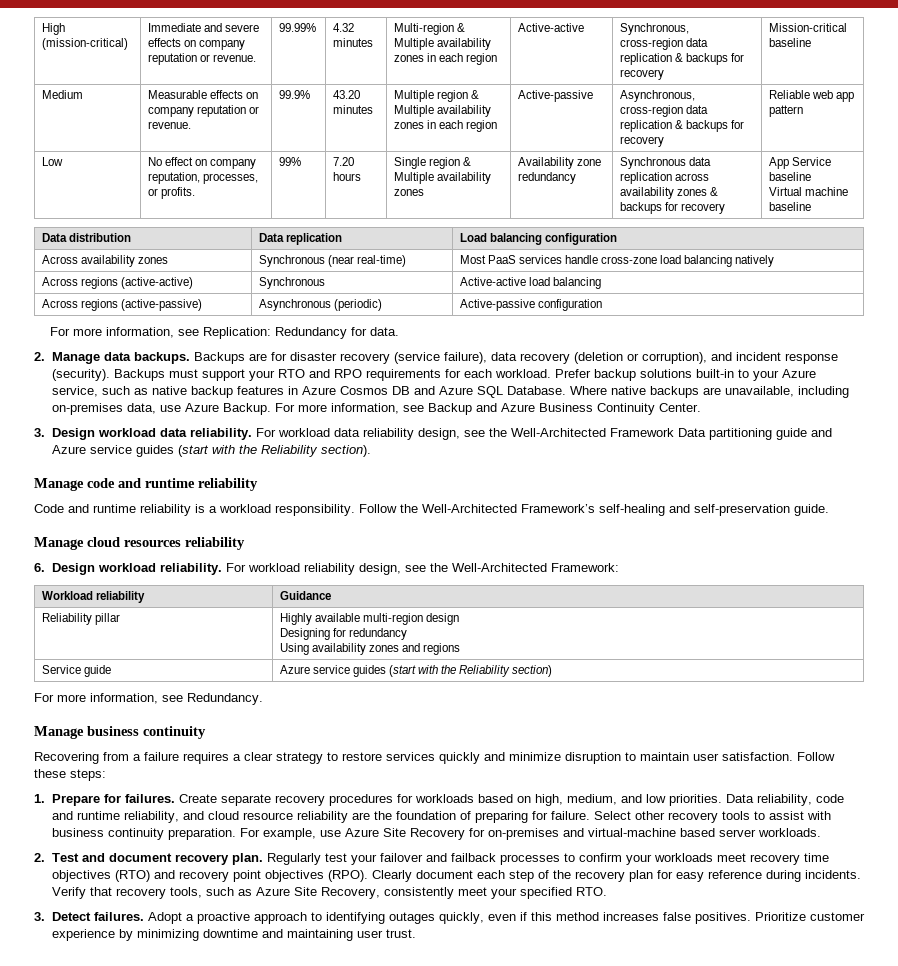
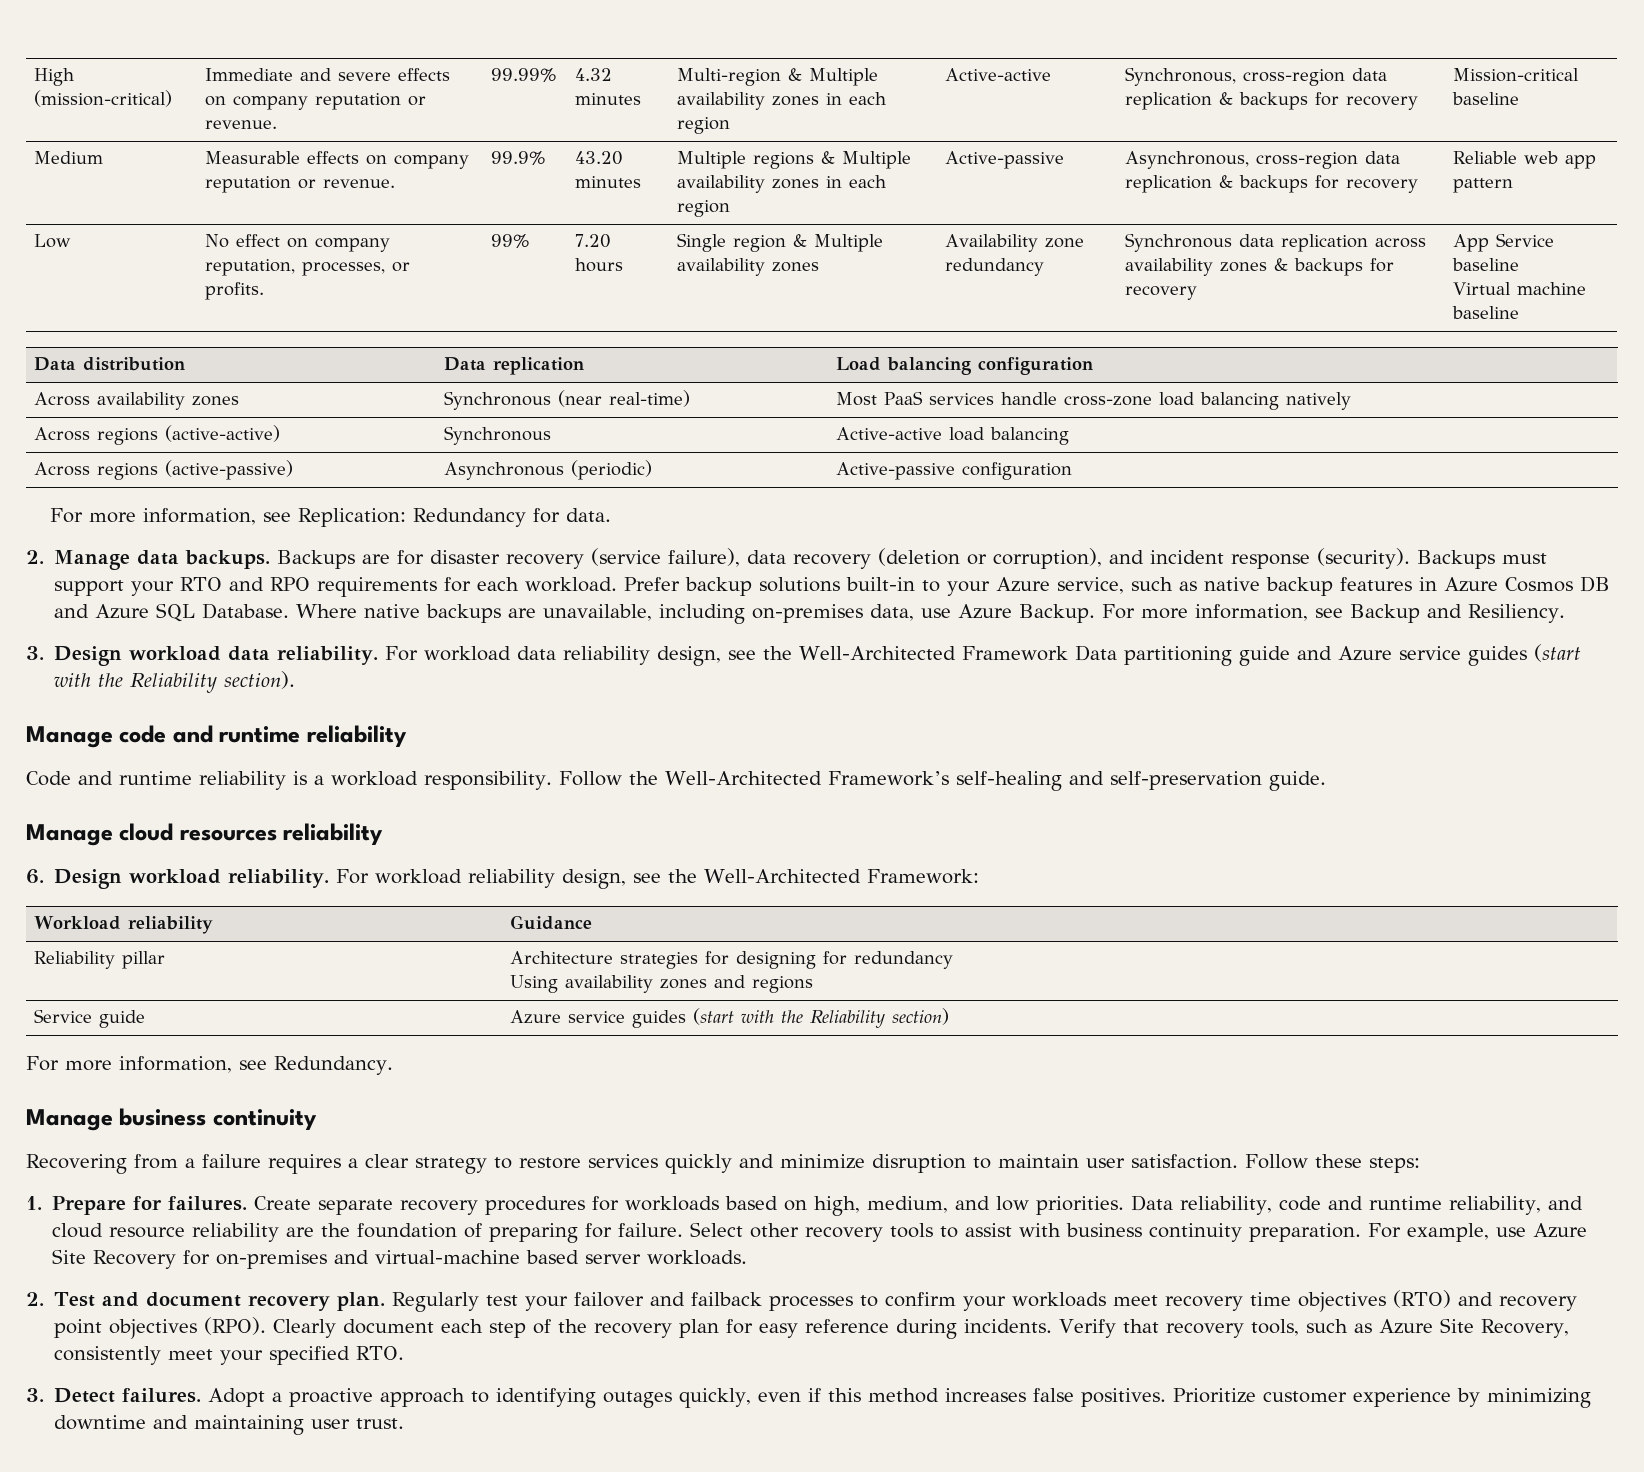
[436,90,468,102] region -> [753,152,815,169] regions
[500,403,701,415] Azure Business Continuity Center. -> [1468,604,1566,623] Resiliency.
[279,613,459,625] [279,628,330,640] Highly available multi-region design // Designing -> [510,951,817,969] Architecture strategies for designing

